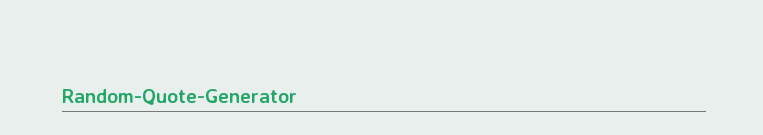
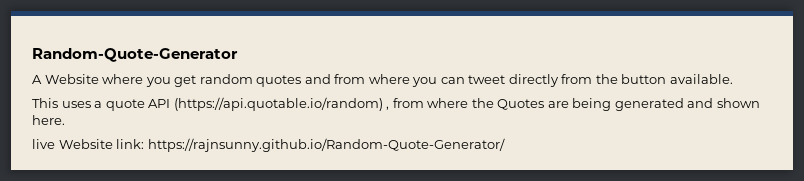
(297, 97) none -> [32,74,733,87] [32,97,760,111] [32,115,65,125] [32,138,505,152] // A Website where you get random quotes and from where you can tweet directly from the button available. // This uses a quote API (https://api.quotable.io/random) , from where the Quotes are being generated and shown here. // live Website link: https://rajnsunny.github.io/Random-Quote-Generator/

